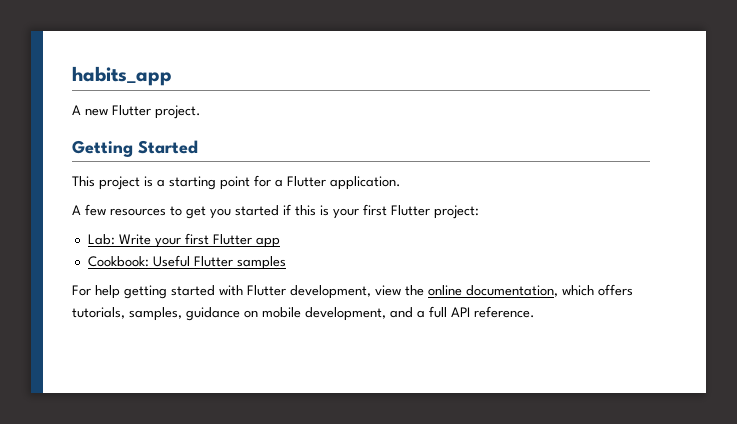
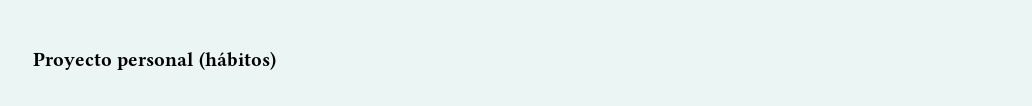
[72,66,172,86] [72,105,201,119] [72,140,198,157] [72,175,401,190] [72,204,479,219] [87,233,280,248] [87,255,286,270] [72,284,633,299] [72,306,535,321] habits_app // A new Flutter project. // Getting Started // This project is a starting point for a Flutter application. // A few resources to get you started if this is your first Flutter project: // Lab: Write your first Flutter app // Cookbook: Useful Flutter samples // For help getting started with Flutter development, view the online documentation, which offers tutorials, samples, guidance on mobile development, and a full API reference. -> [33,51,276,70] Proyecto personal (hábitos)

